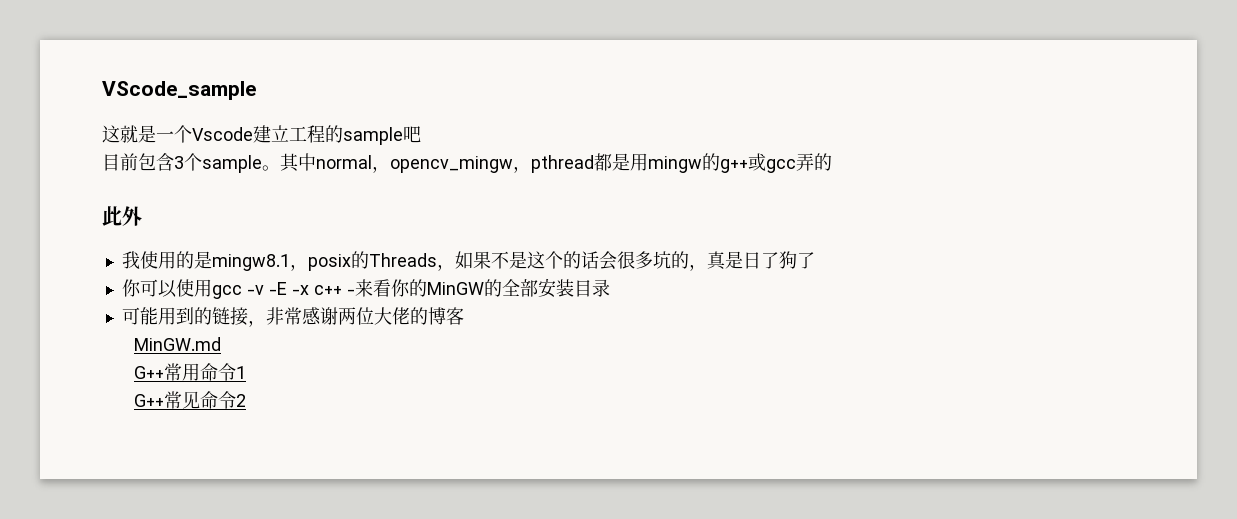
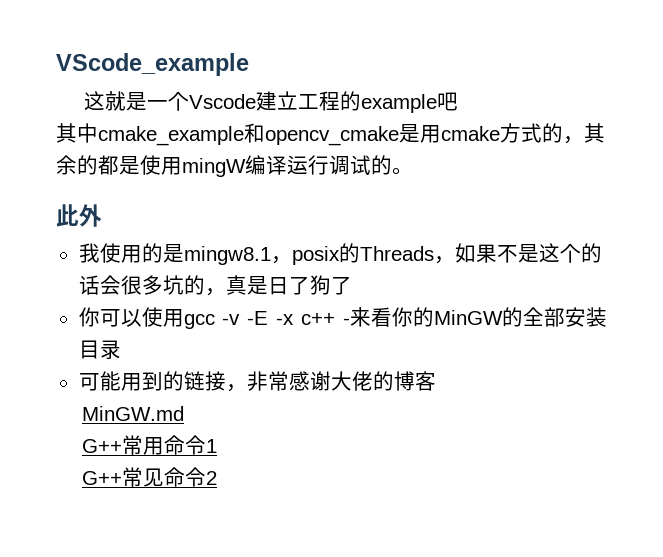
[102,81,256,100] VScode_sample -> [56,53,249,76] VScode_example
[343,127,403,145] sample -> [361,94,438,113] example
[102,153,832,173] 目前包含3个sample。其中normal，opencv_mingw，pthread都是用mingw的g++或gcc弄的 -> [56,123,605,146] [56,155,413,177] 其中cmake_example和opencv_cmake是用cmake方式的，其余的都是使用mingW编译运行调试的。
[337,307,374,325] 两位 -> (331, 381) none

